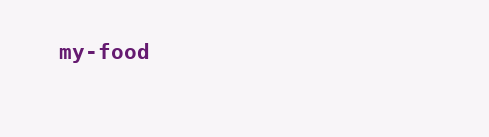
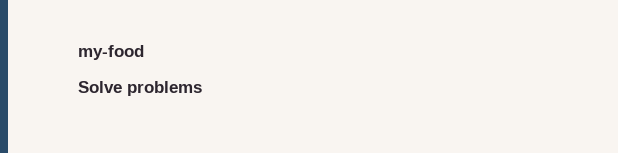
(150, 53) none -> [78,81,202,96] // Solve problems

